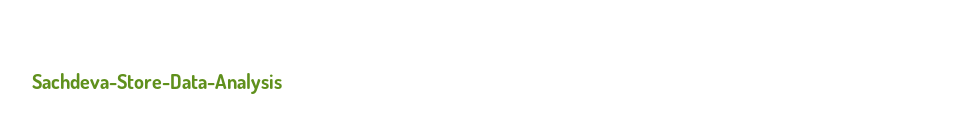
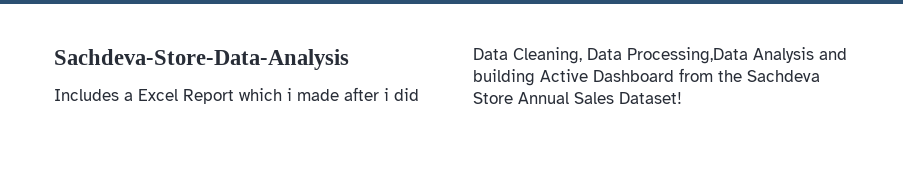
(282, 83) none -> [54,87,419,104] [473,47,847,64] [473,68,820,86] [473,92,682,104] // Includes a Excel Report which i made after i did Data Cleaning, Data Processing,Data Analysis and building Active Dashboard from the Sachdeva Store Annual Sales Dataset!

